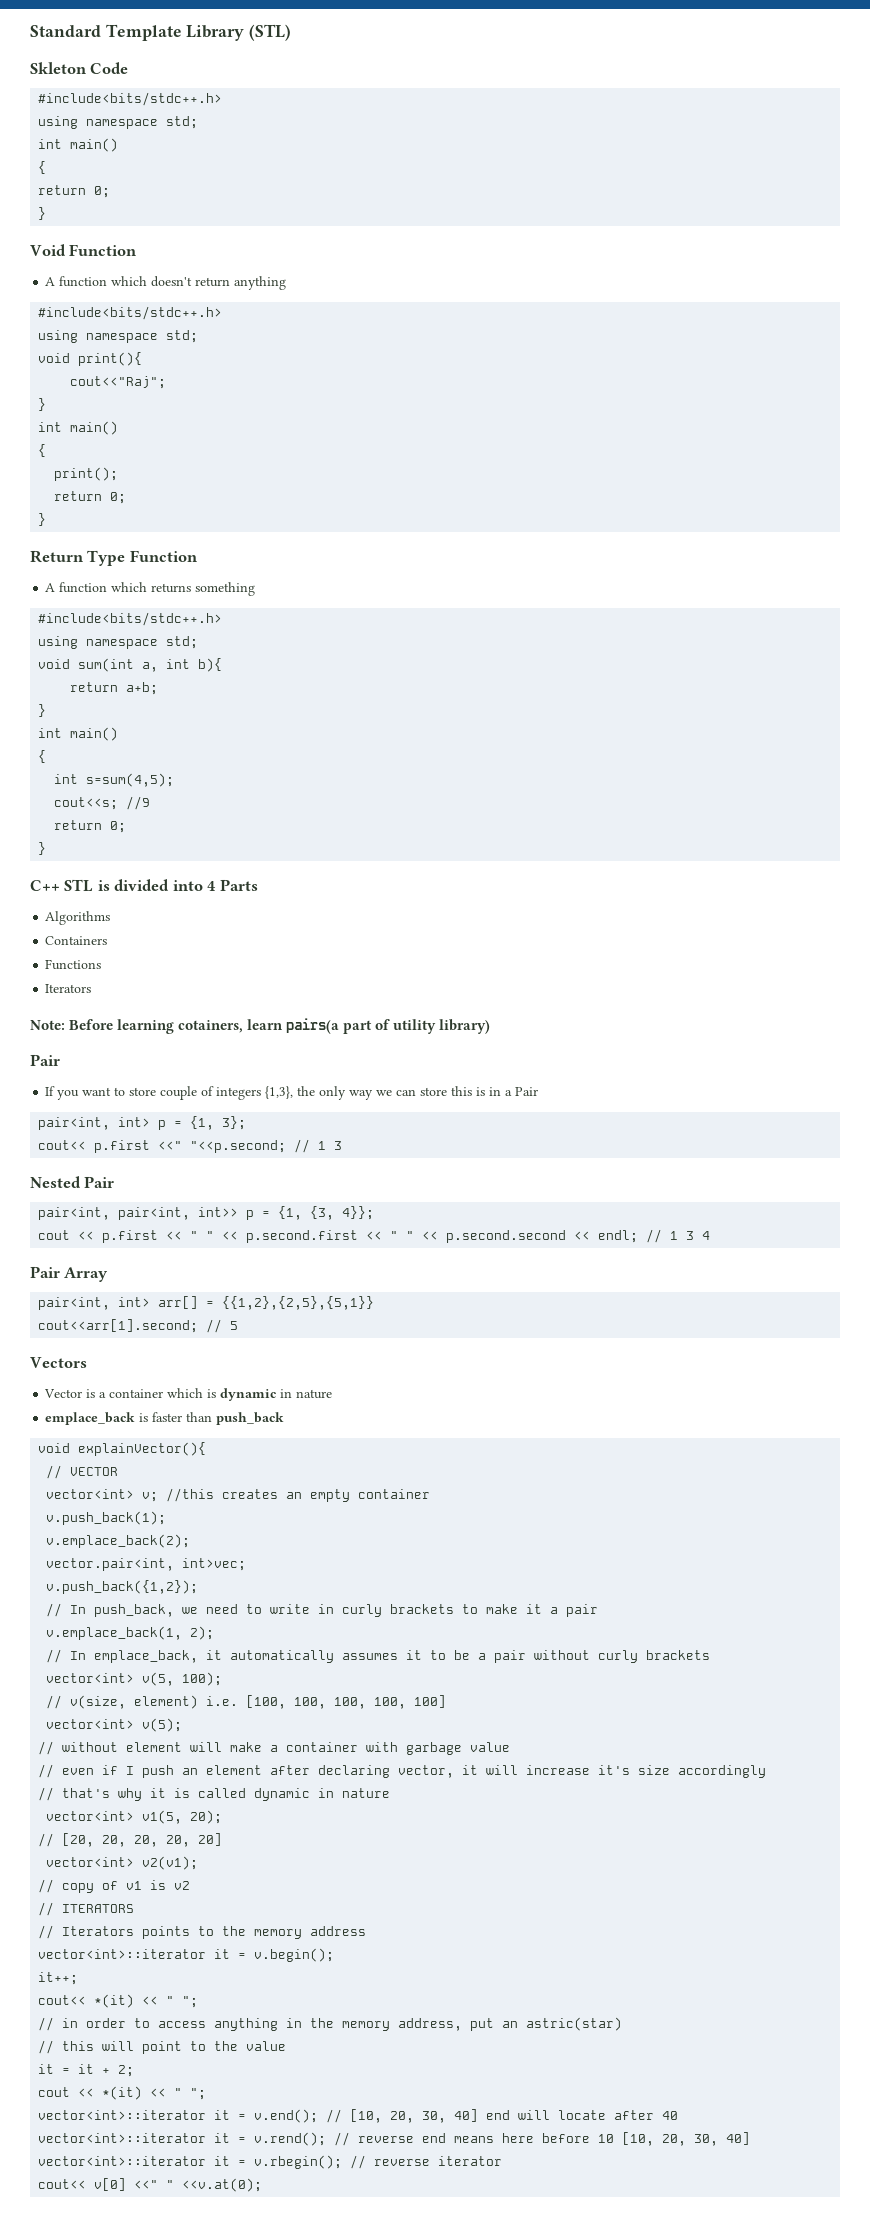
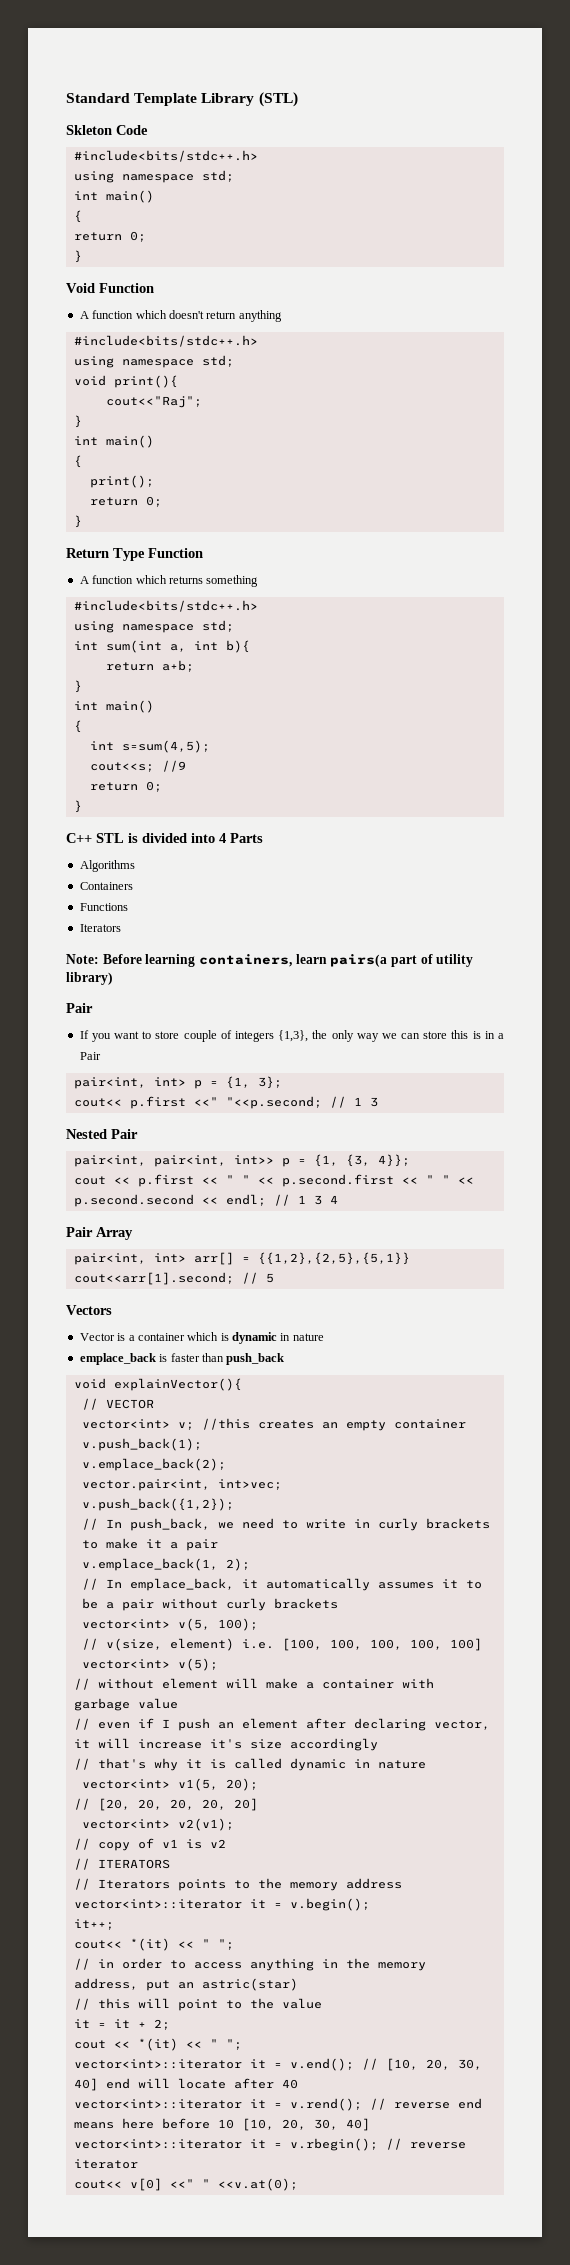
[38,659,71,669] void -> [73,641,98,650] int
[178,1020,244,1033] cotainers, -> [198,954,292,967] containers,

